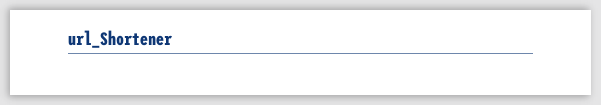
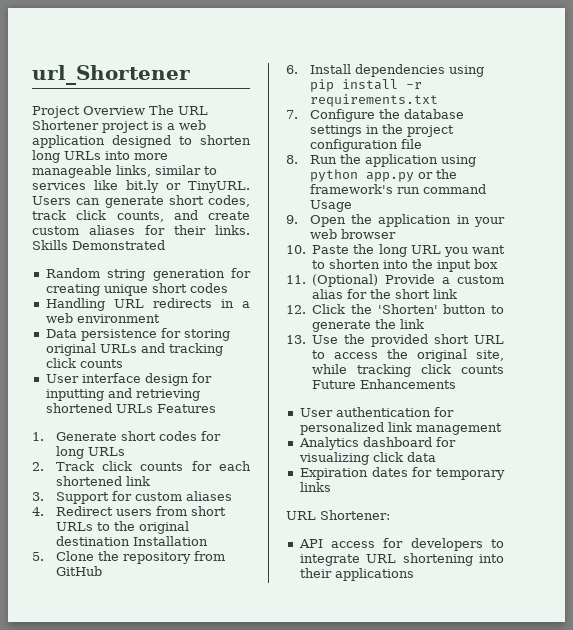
(172, 39) none -> [32,105,208,118] [32,120,206,133] [32,135,251,148] [32,150,168,163] [32,165,217,178] [32,180,250,193] [32,195,250,208] [32,210,250,222] [32,225,250,235] [32,240,165,250] [45,268,251,281] [45,283,228,296] [45,298,250,311] [45,313,160,323] [45,328,230,341] [45,343,223,356] [45,358,123,368] [45,373,212,386] [45,388,200,401] [45,403,216,413] [32,431,221,441] [55,446,125,459] [32,461,251,471] [55,476,150,486] [32,491,232,504] [32,506,226,516] [55,521,189,534] [55,536,208,546] [32,551,225,564] [55,566,102,576] [286,64,484,77] [309,79,422,92] [309,94,438,107] [286,109,464,122] [309,124,454,137] [309,139,422,152] [286,154,476,167] [309,169,457,182] [309,184,486,194] [309,200,352,212] [286,214,505,227] [309,229,396,239] [286,244,505,257] [312,259,499,272] [286,274,504,287] [312,289,458,299] [286,304,504,314] [312,319,425,332] [286,334,504,347] [312,349,504,362] [312,364,504,377] [312,379,457,389] [299,407,454,417] [299,422,502,435] [298,437,456,450] [298,452,436,465] [299,467,505,480] [299,482,331,492] [286,510,390,520] [298,538,504,551] [299,553,504,566] [299,568,414,581] // Project Overview The URL Shortener project is a web application designed to shorten long URLs into more manageable links, similar to services like bit.ly or TinyURL. Users can generate short codes, track click counts, and create custom aliases for their links. Skills Demonstrated // Random string generation for creating unique short codes // Handling URL redirects in a web environment // Data persistence for storing original URLs and tracking click counts // User interface design for inputting and retrieving shortened URLs Features // 1. Generate short codes for long URLs // 2. Track click counts for each shortened link // 3. Support for custom aliases // 4. Redirect users from short URLs to the original destination Installation // 5. Clone the repository from GitHub // 6. Install dependencies using pip install -r requirements.txt // 7. Configure the database settings in the project configuration file // 8. Run the application using python app.py or the framework's run command Usage // 9. Open the application in your web browser // 10. Paste the long URL you want to shorten into the input box // 11. (Optional) Provide a custom alias for the short link // 12. Click the 'Shorten' button to generate the link // 13. Use the provided short URL to access the original site, while tracking click counts Future Enhancements // User authentication for personalized link management // Analytics dashboard for visualizing click data // Expiration dates for temporary links // URL Shortener: // API access for developers to integrate URL shortening into their applications

